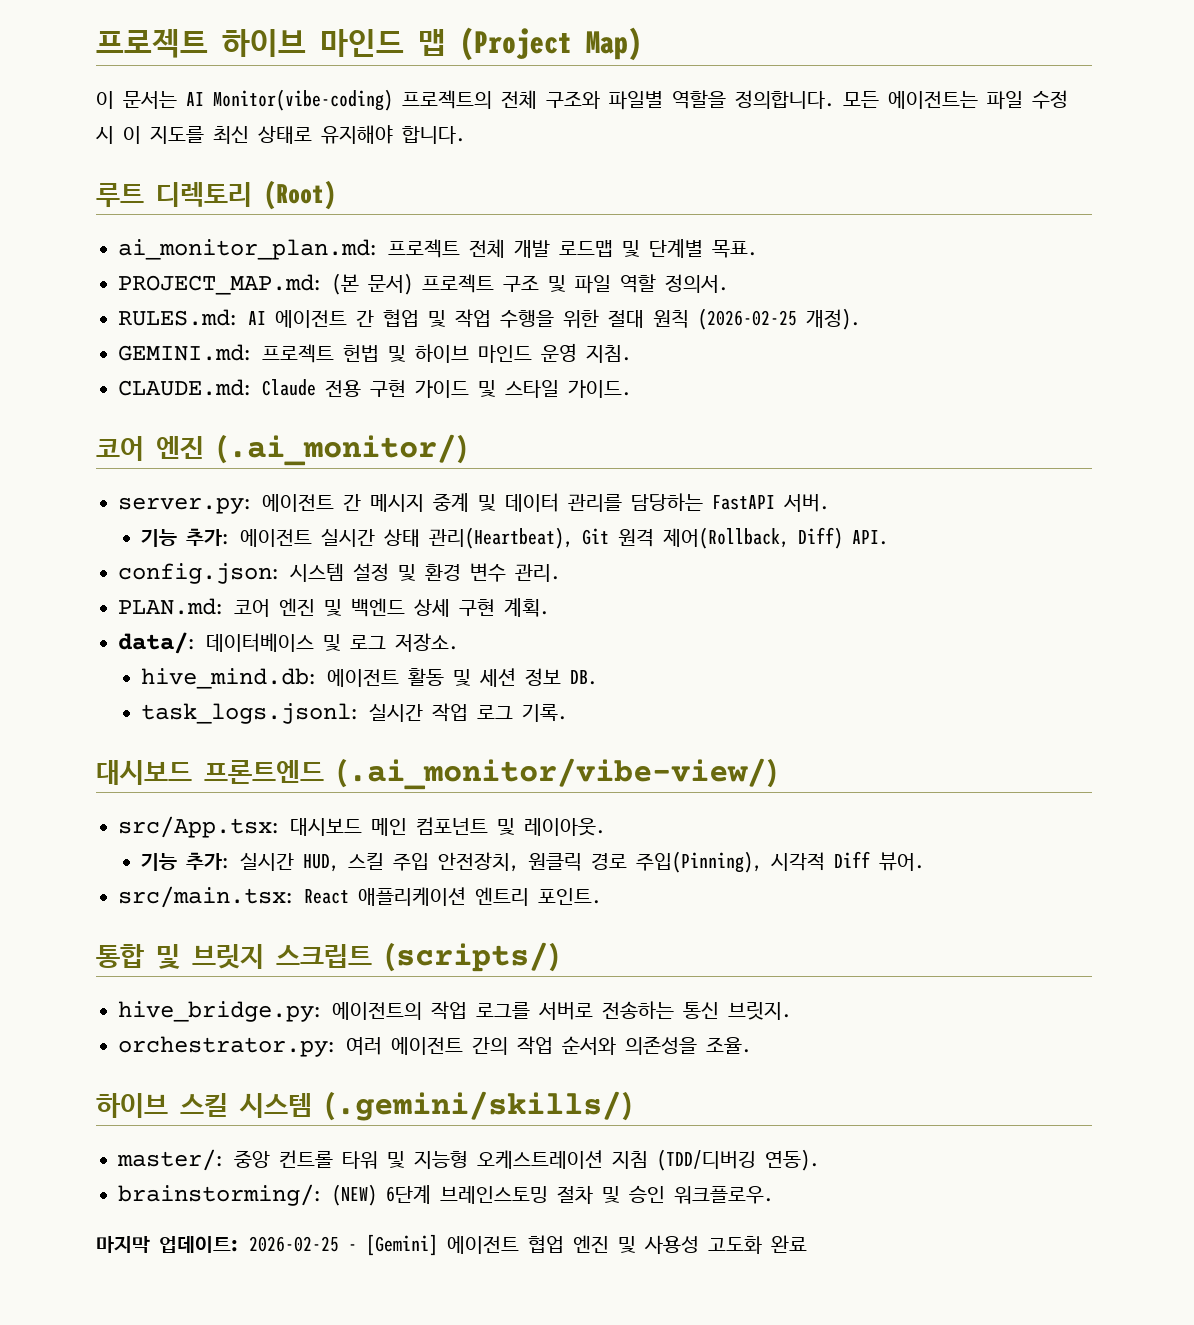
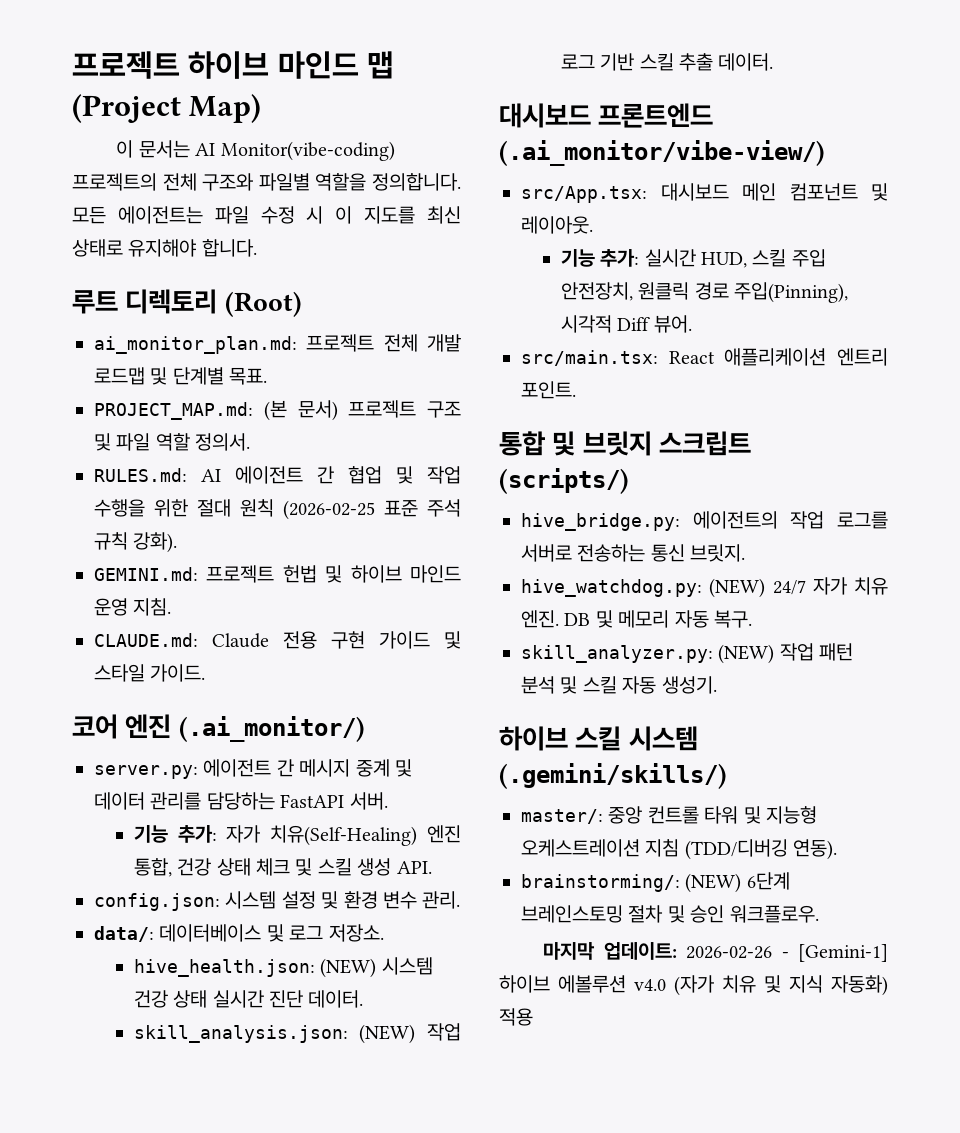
[806,308,860,330] 개정). -> [384,499,461,517] [94,532,178,553] 표준 주석 규칙 강화).
[240,527,844,549] 에이전트 실시간 상태 관리(Heartbeat), Git 원격 제어(Rollback, Diff) -> [226,825,461,846] [133,858,392,877] 자가 치유(Self-Healing) 엔진 통합, 건강 상태 체크 및 스킬 생성
[118,598,549,617] // PLAN.md: 코어 엔진 및 백엔드 상세 구현 계획. -> (461, 900) none
[141,668,598,689] [141,703,568,724] hive_mind.db: 에이전트 활동 및 세션 정보 DB. // task_logs.jsonl: 실시간 작업 로그 기록. -> [133,957,433,978] [133,990,364,1008] [133,1023,461,1044] [560,53,774,71] hive_health.json: (NEW) 시스템 건강 상태 실시간 진단 데이터. // skill_analysis.json: (NEW) 작업 로그 기반 스킬 추출 데이터.
[118,1036,751,1057] orchestrator.py: 여러 에이전트 간의 작업 순서와 의존성을 조율. -> [521,577,888,598] [521,610,752,628] [521,643,854,664] [521,676,717,694] hive_watchdog.py: (NEW) 24/7 자가 치유 엔진. DB 및 메모리 자동 복구. // skill_analyzer.py: (NEW) 작업 패턴 분석 및 스킬 자동 생성기.
[249,1234,807,1256] 2026-02-25 - [Gemini] 에이전트 협업 엔진 및 사용성 고도화 완료 -> [686,944,888,962] [499,975,888,996] [499,1008,533,1026] 2026-02-26 - [Gemini-1] 하이브 에볼루션 v4.0 (자가 치유 및 지식 자동화) 적용

